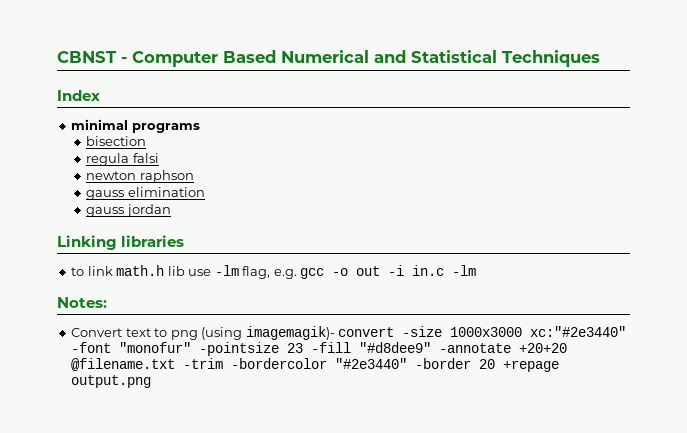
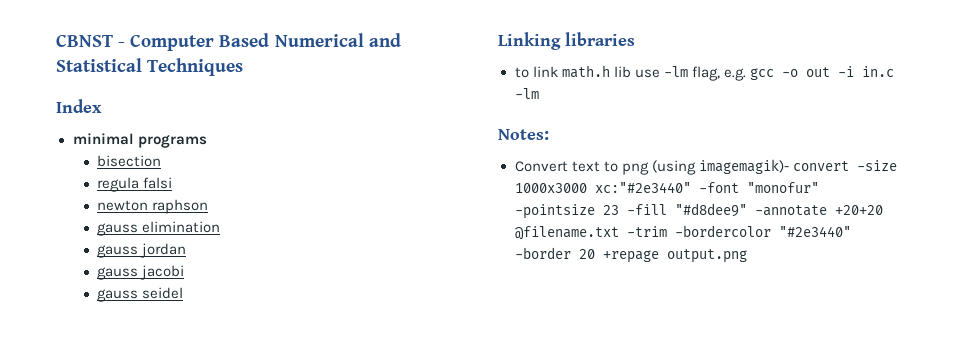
(171, 210) none -> [97,265,185,280] [97,287,184,302] // gauss jacobi // gauss seidel

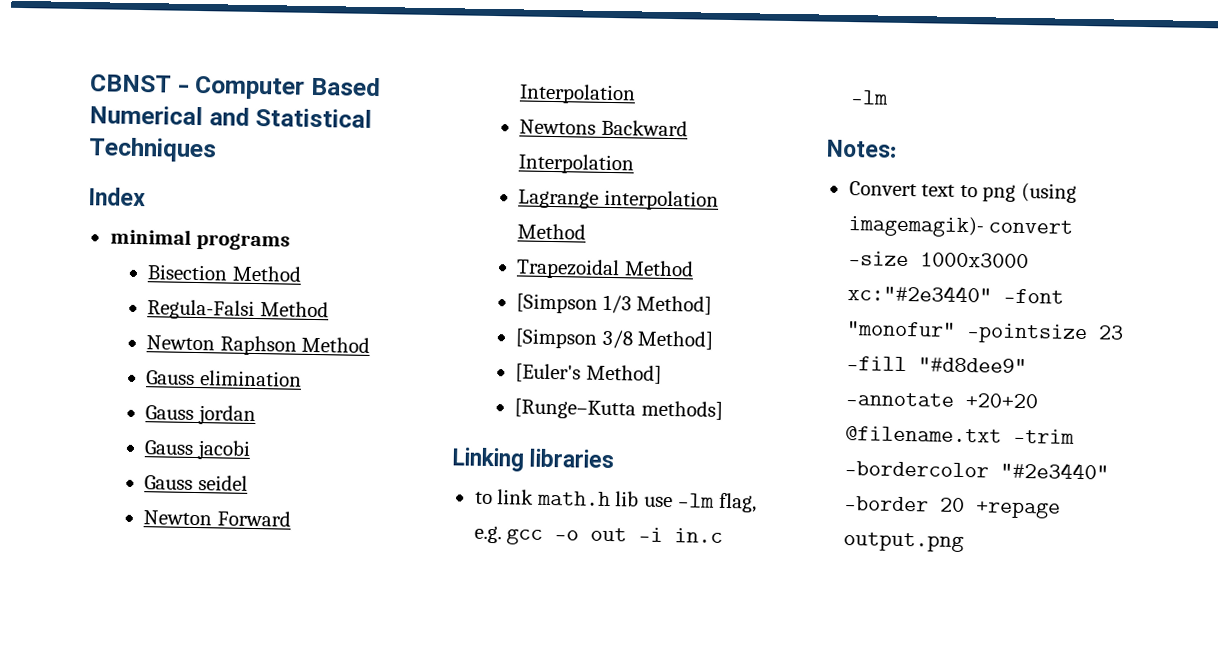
[97,155,162,167] [97,177,173,192] [97,199,209,214] [97,223,139,236] bisection // regula falsi // newton raphson // gauss -> [146,264,302,282] [146,299,329,320] [145,335,371,356] [145,370,195,385] Bisection Method // Regula-Falsi Method // Newton Raphson Method // Gauss
[97,245,139,258] gauss -> [144,405,194,420] Gauss
[97,267,139,280] gauss -> [143,440,194,455] Gauss
[97,289,139,302] gauss -> [143,475,193,490] Gauss
(184, 293) none -> [142,510,291,527] [518,83,636,105] [518,119,688,137] [517,153,634,175] [517,189,719,211] [516,223,586,240] [515,258,694,280] [515,293,713,315] [514,328,715,350] [514,363,662,384] [513,398,723,420] // Newton Forward Interpolation // Newtons Backward Interpolation // Lagrange interpolation Method // Trapezoidal Method // [Simpson 1/3 Method] // [Simpson 3/8 Method] // [Euler's Method] // [Runge–Kutta methods]

